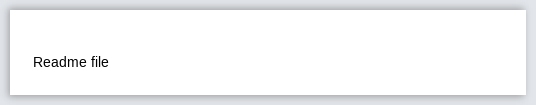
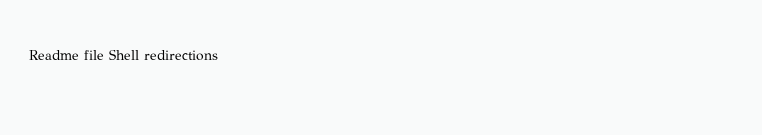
(109, 61) none -> [109,49,218,61] Shell redirections

